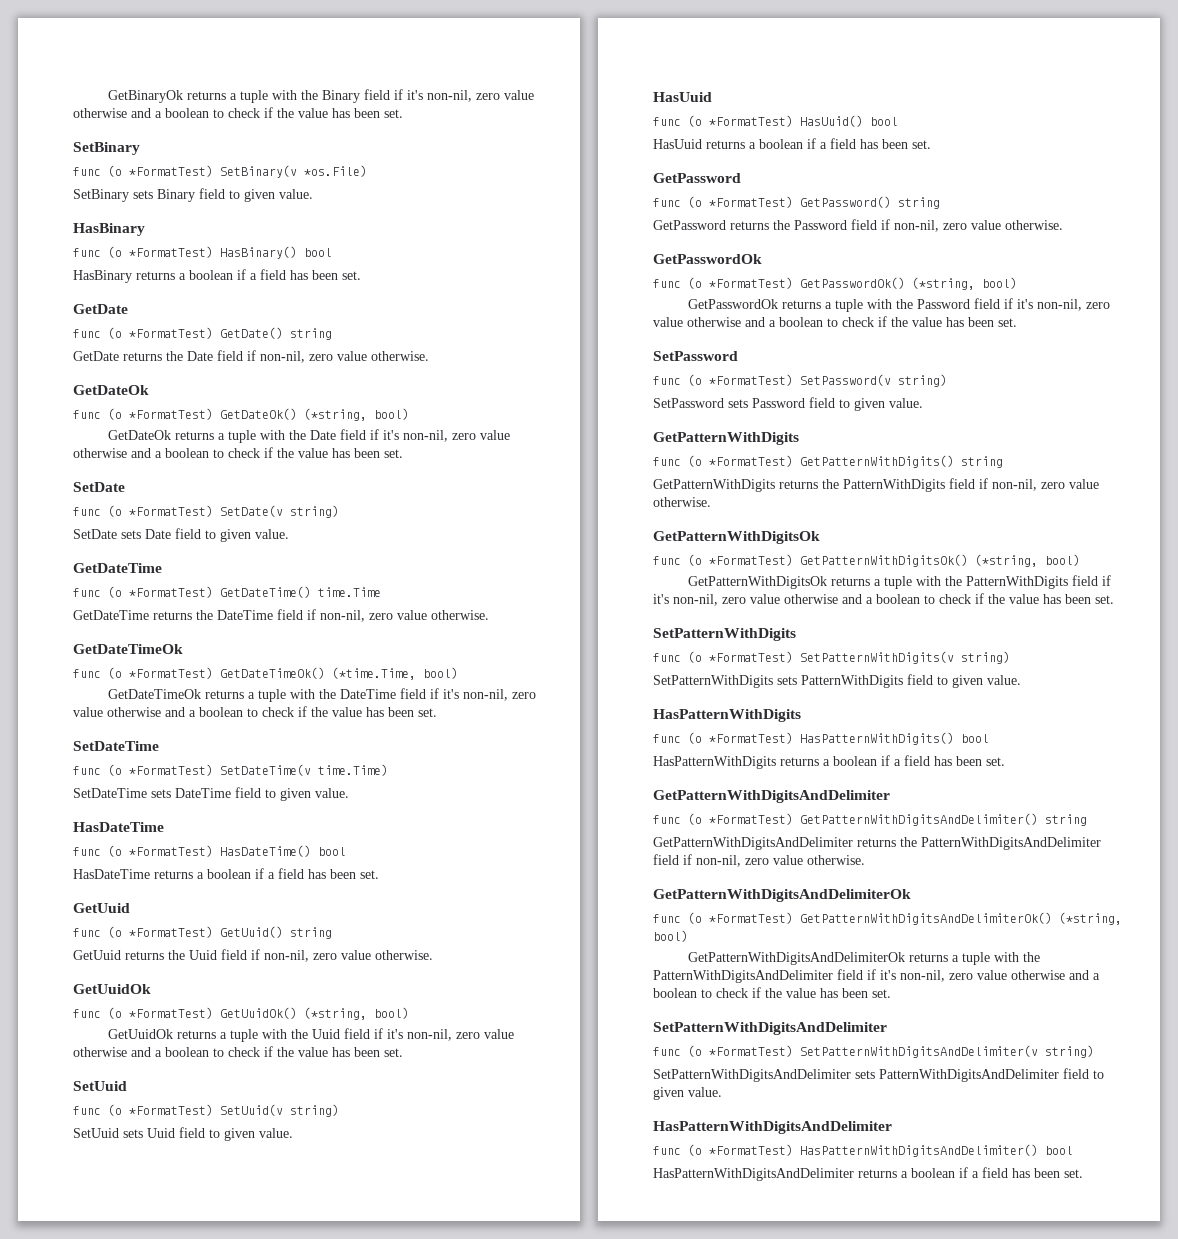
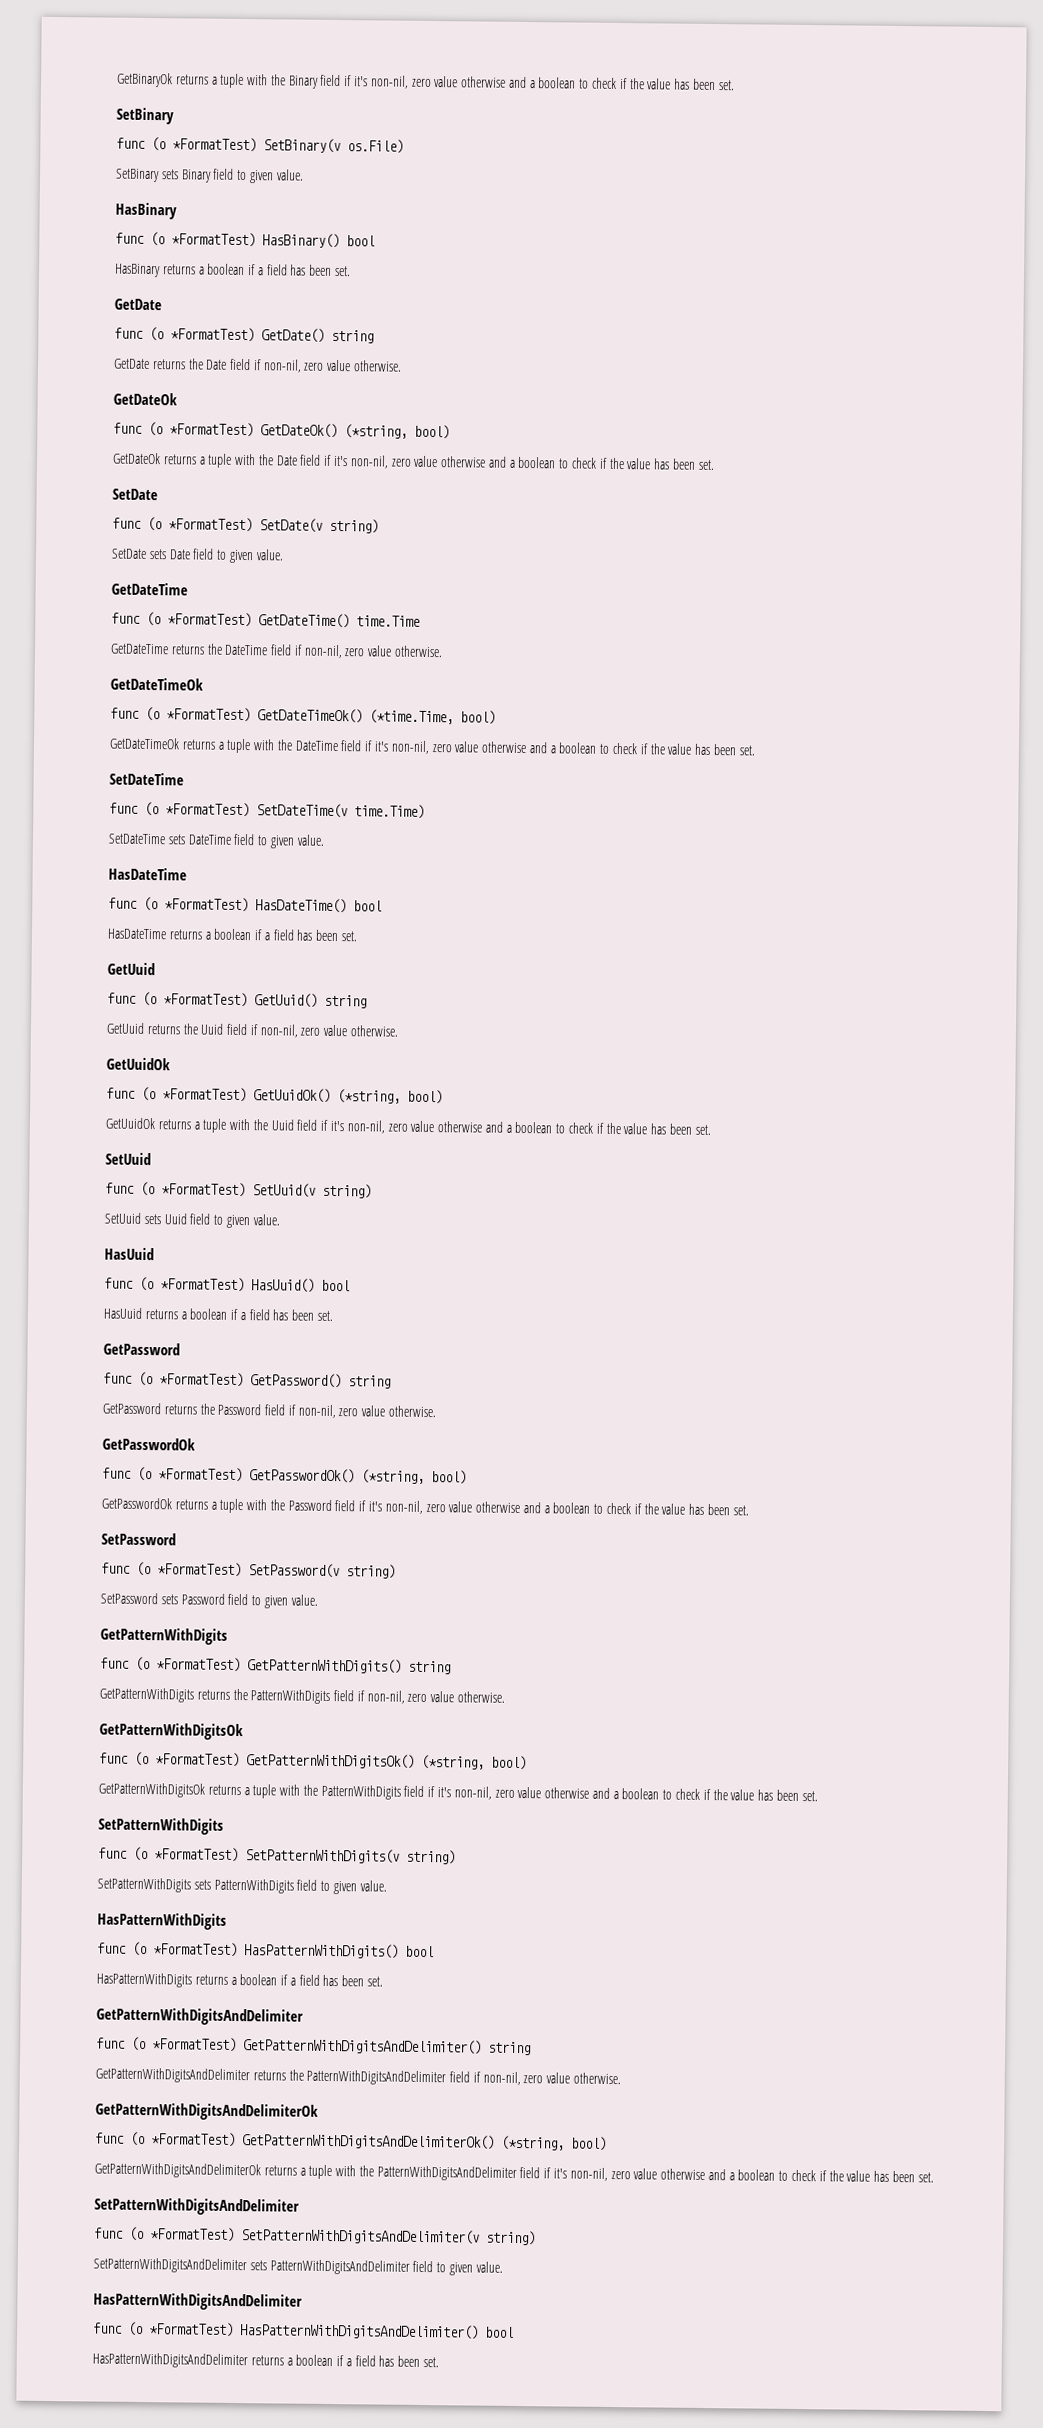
[304,165,367,177] *os.File) -> [347,139,404,154] os.File)

